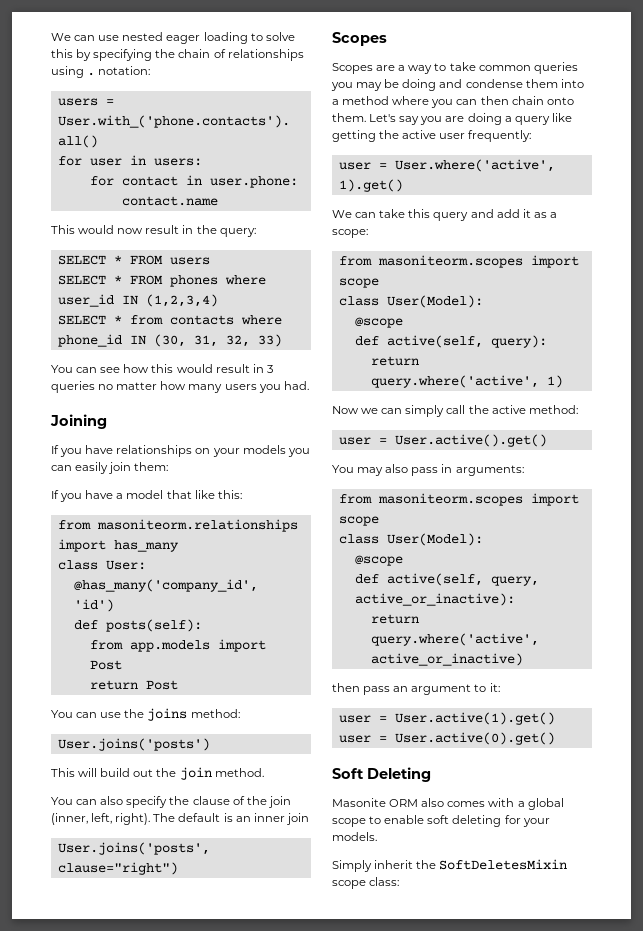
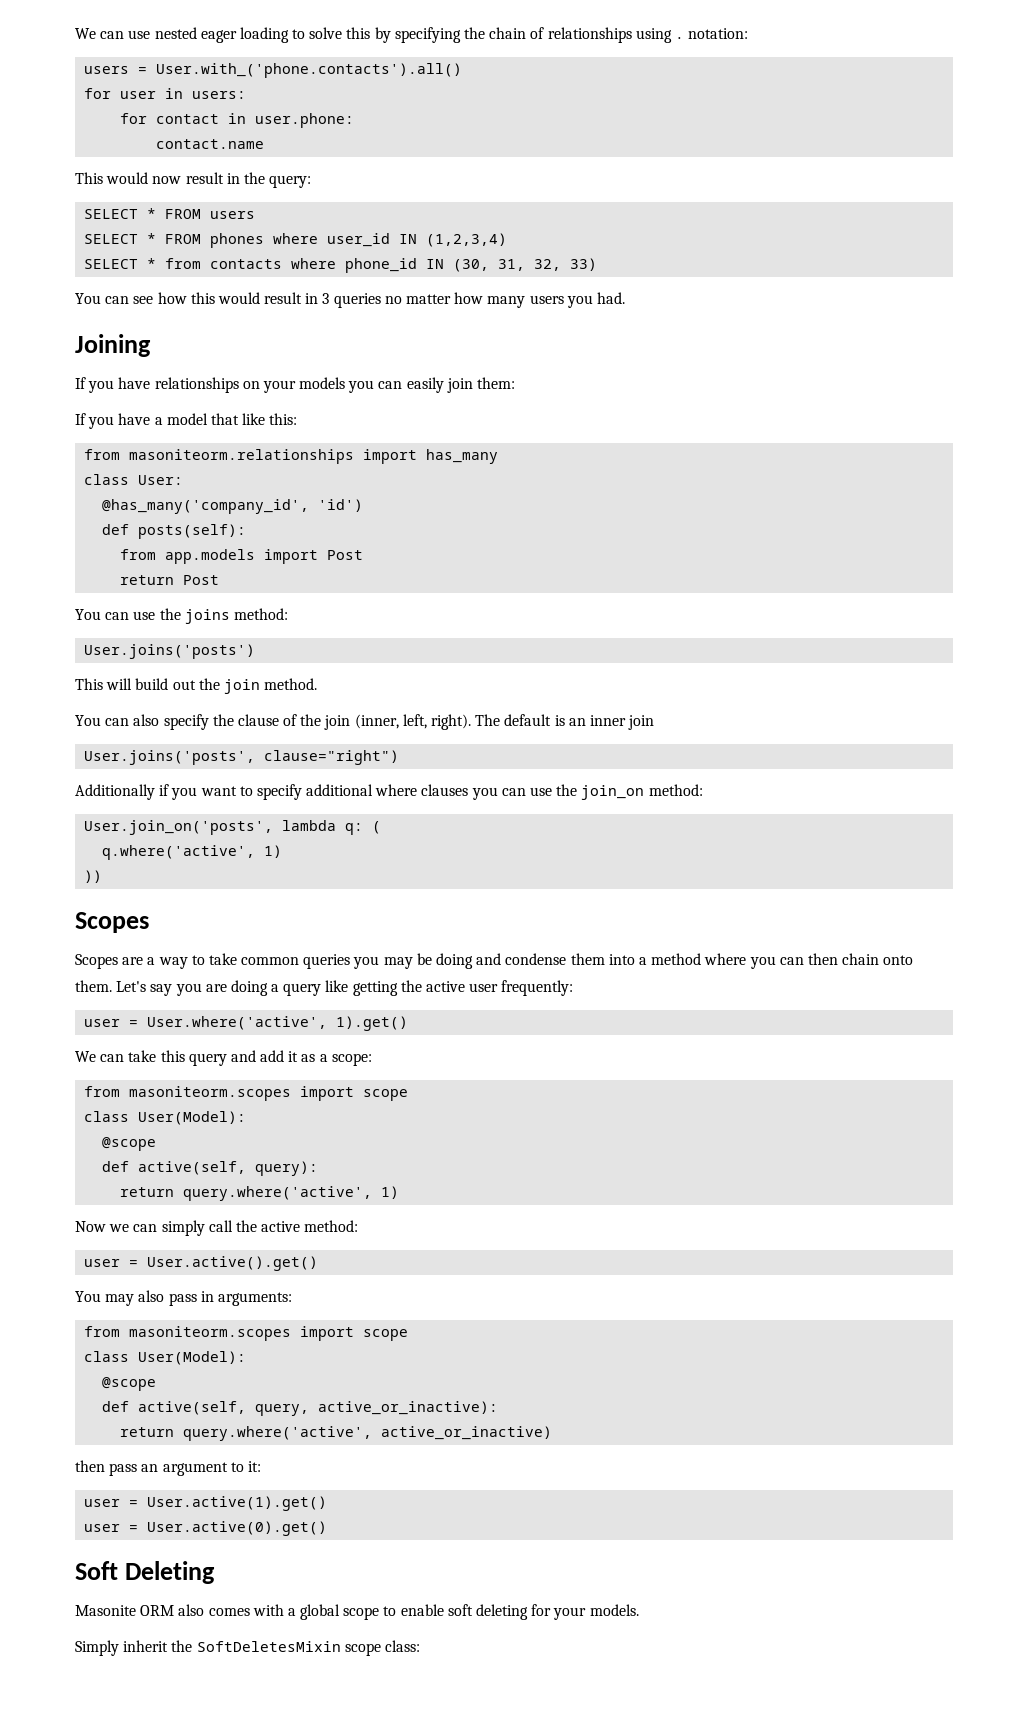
(178, 868) none -> [75,784,703,800] [84,820,382,835] [102,845,283,860] [84,870,103,883] // Additionally if you want to specify additional where clauses you can use the join_on method: // User.join_on('posts', lambda q: ( // q.where('active', 1) // ))

